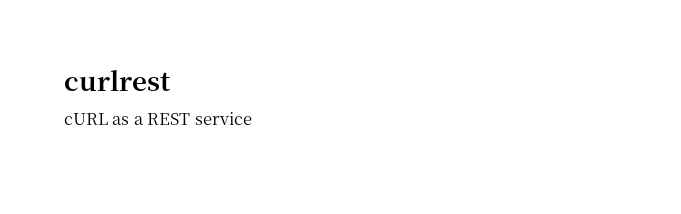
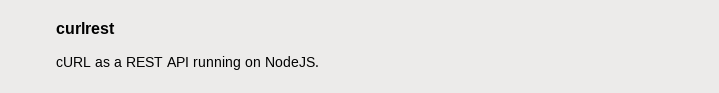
[194,112,252,125] service -> [167,56,319,70] API running on NodeJS.

